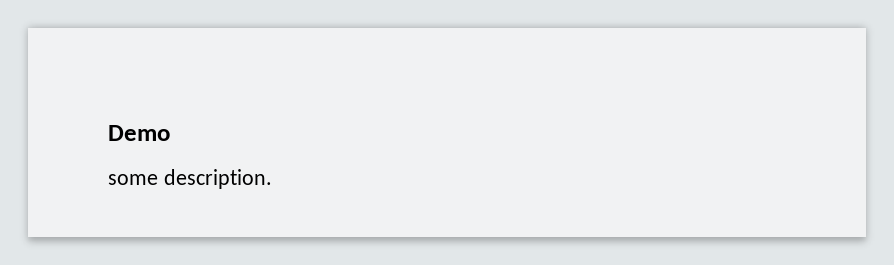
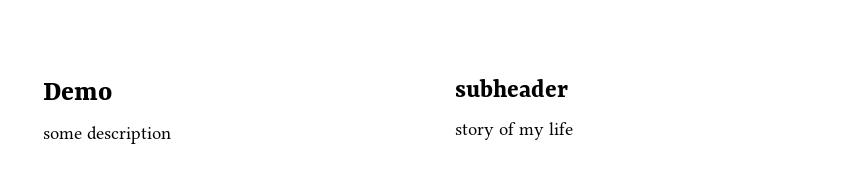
[163,169,272,189] description. -> [87,126,171,144] [455,79,568,97] [455,122,573,140] description // subheader // story of my life

